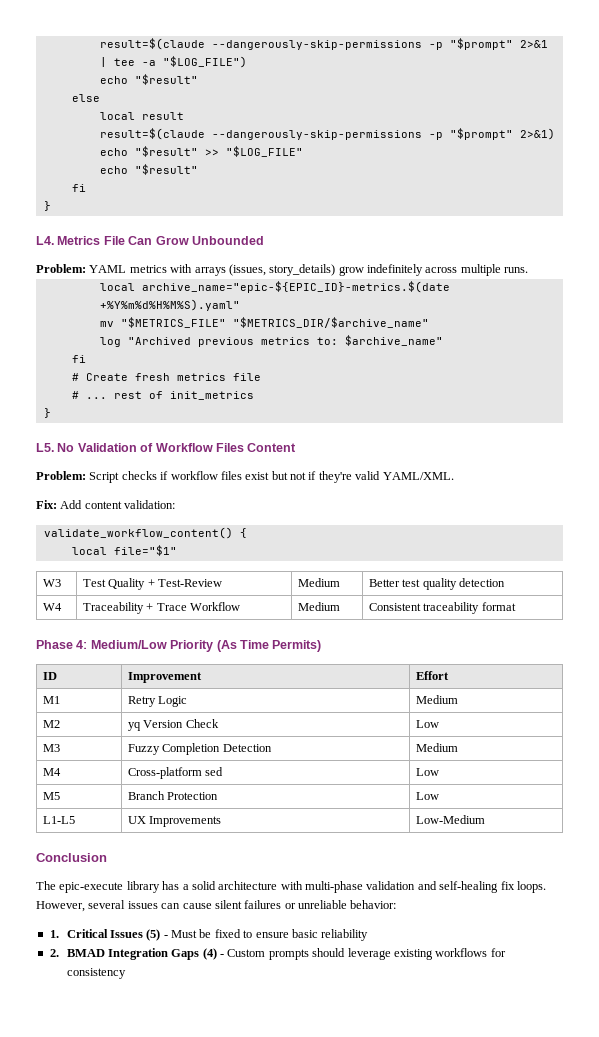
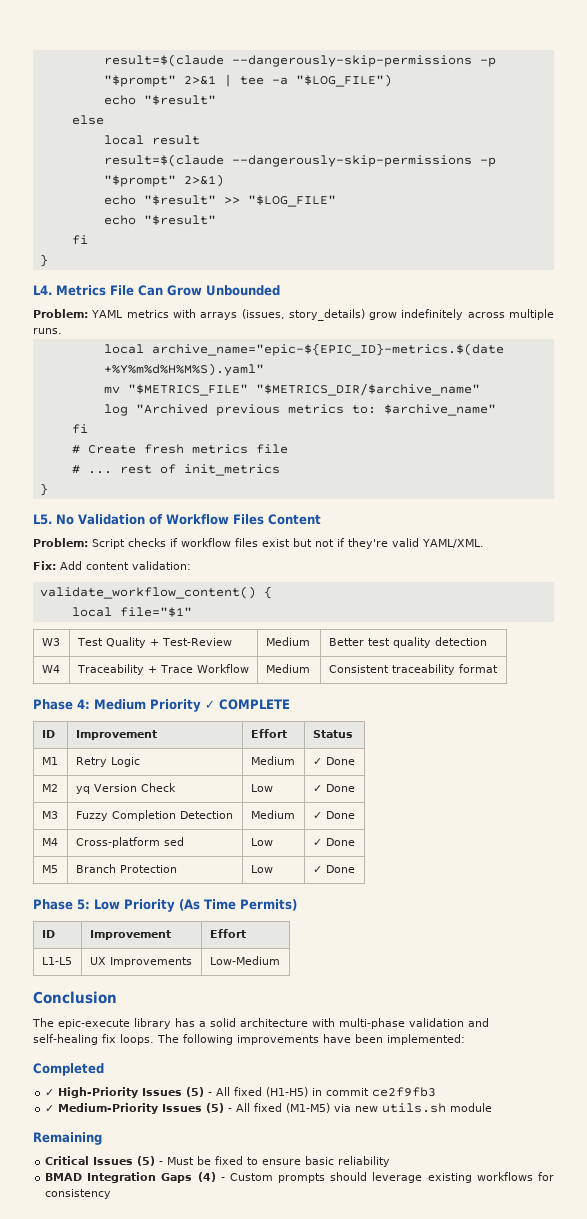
[90,640,167,649] Medium/Low -> [94,699,290,712] [41,730,55,738] [75,730,157,740] [250,729,287,738] [312,730,353,738] [41,757,58,765] [75,757,140,767] [250,756,295,765] [312,757,355,765] [41,784,58,792] [75,783,176,794] [250,784,273,792] [312,784,355,792] [41,811,58,819] [75,810,233,821] [250,810,295,819] [312,811,355,819] [41,838,58,846] [75,837,184,848] [250,838,273,846] [312,838,355,846] [41,865,58,873] [75,864,177,873] [250,865,273,873] [312,865,355,873] [33,899,120,910] Medium Priority ✓ COMPLETE // ID | Improvement | Effort | Status // M1 | Retry Logic | Medium | ✓ Done // M2 | yq Version Check | Low | ✓ Done // M3 | Fuzzy Completion Detection | Medium | ✓ Done // M4 | Cross-platform sed | Low | ✓ Done // M5 | Branch Protection | Low | ✓ Done // Phase 5: Low
[43,696,61,704] [128,696,188,707] [416,695,459,704] [43,720,61,728] [128,719,219,731] [416,720,440,728] [43,744,61,752] [128,743,272,755] [416,743,459,752] [43,768,62,776] [128,767,224,779] [416,768,440,776] [43,792,61,800] [128,791,219,800] [416,792,440,800] // M1 | Retry Logic | Medium // M2 | yq Version Check | Low // M3 | Fuzzy Completion Detection | Medium // M4 | Cross-platform sed | Low // M5 | Branch Protection | Low -> (246, 933) none
[36,900,397,912] [49,930,59,938] However, several issues can cause silent failures or unreliable behavior: // 1. -> [157,1034,465,1045] [33,1063,104,1076] [45,1087,437,1098] [45,1103,493,1114] [33,1132,102,1145] The following improvements have been implemented: // Completed // ✓ High-Priority Issues (5) - All fixed (H1-H5) in commit ce2f9fb3 // ✓ Medium-Priority Issues (5) - All fixed (M1-M5) via new utils.sh module // Remaining //
[49,949,59,957] 2. -> (391, 1161) none

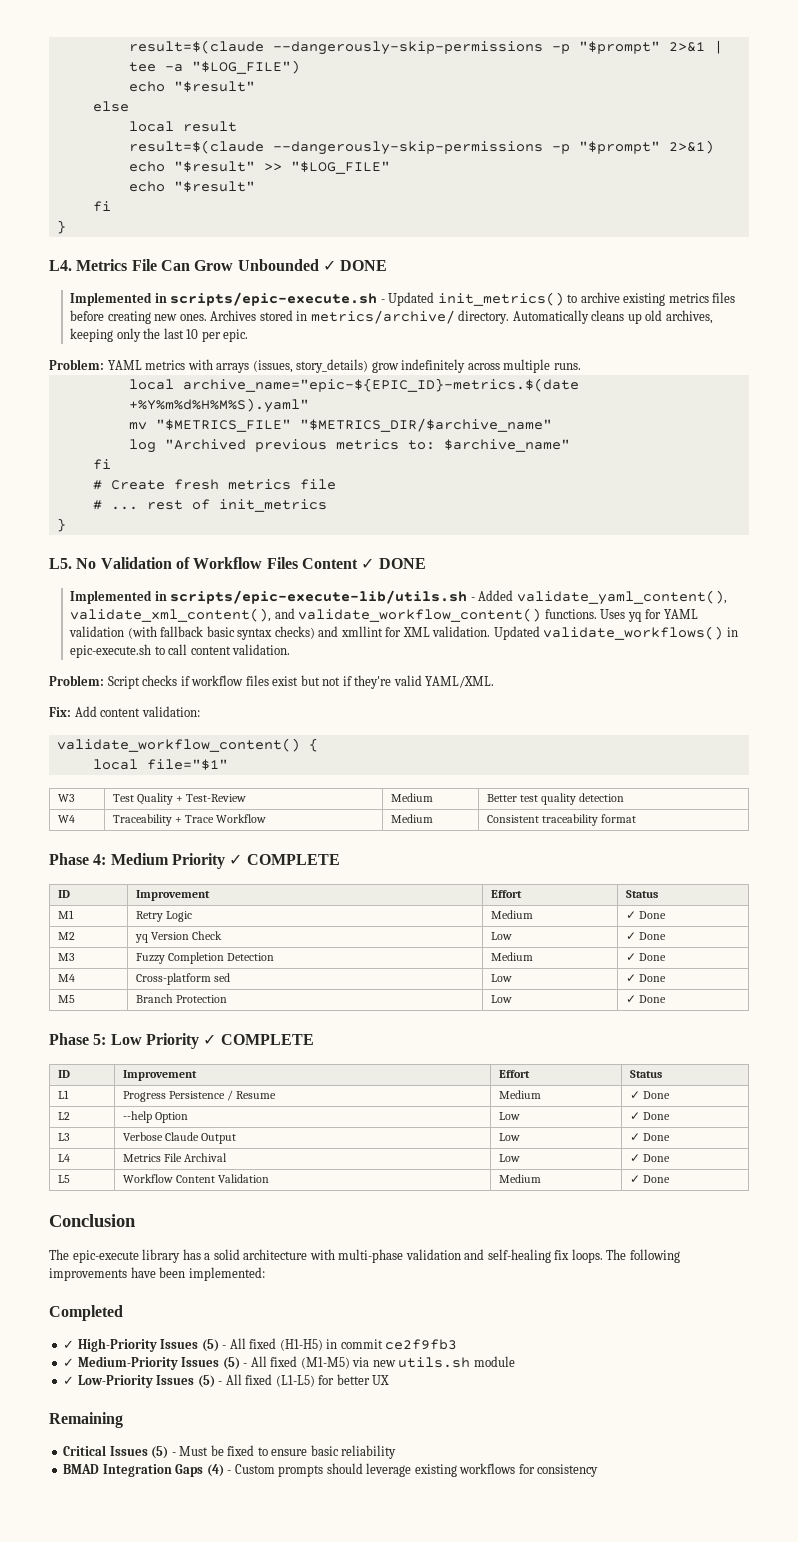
(280, 290) none -> [322,260,388,271] [70,292,736,306] [70,310,713,324] [70,328,249,342] ✓ DONE // Implemented in scripts/epic-execute.sh - Updated init_metrics() to archive existing metrics files before creating new ones. Archives stored in metrics/archive/ directory. Automatically cleans up old archives, keeping only the last 10 per epic.
(321, 519) none -> [361,558,426,569] [70,590,727,605] [70,608,698,622] [69,626,738,640] [70,644,291,658] ✓ DONE // Implemented in scripts/epic-execute-lib/utils.sh - Added validate_yaml_content(), validate_xml_content(), and validate_workflow_content() functions. Uses yq for YAML validation (with fallback basic syntax checks) and xmllint for XML validation. Updated validate_workflows() in epic-execute.sh to call content validation.
[179,899,297,911] [41,930,55,938] [89,930,171,940] [209,929,246,938] [41,957,72,965] [89,957,192,967] [209,956,280,965] (As Time Permits) // ID | Improvement | Effort // L1-L5 | UX Improvements | Low-Medium -> [203,1034,314,1045] [57,1070,70,1078] [122,1070,197,1081] [498,1070,530,1078] [629,1070,662,1078] [57,1090,69,1099] [122,1090,276,1102] [498,1090,541,1099] [629,1091,670,1099] [57,1112,70,1120] [122,1111,188,1123] [498,1112,520,1120] [629,1112,670,1120] [57,1133,70,1141] [122,1132,236,1144] [498,1133,520,1141] [629,1133,670,1141] [57,1154,70,1162] [122,1153,227,1162] [498,1154,520,1162] [629,1154,670,1162] [57,1175,70,1183] [122,1174,269,1183] [498,1174,541,1183] [629,1175,670,1183] ✓ COMPLETE // ID | Improvement | Effort | Status // L1 | Progress Persistence / Resume | Medium | ✓ Done // L2 | --help Option | Low | ✓ Done // L3 | Verbose Claude Output | Low | ✓ Done // L4 | Metrics File Archival | Low | ✓ Done // L5 | Workflow Content Validation | Medium | ✓ Done
(493, 1107) none -> [63,1374,390,1388] // ✓ Low-Priority Issues (5) - All fixed (L1-L5) for better UX

